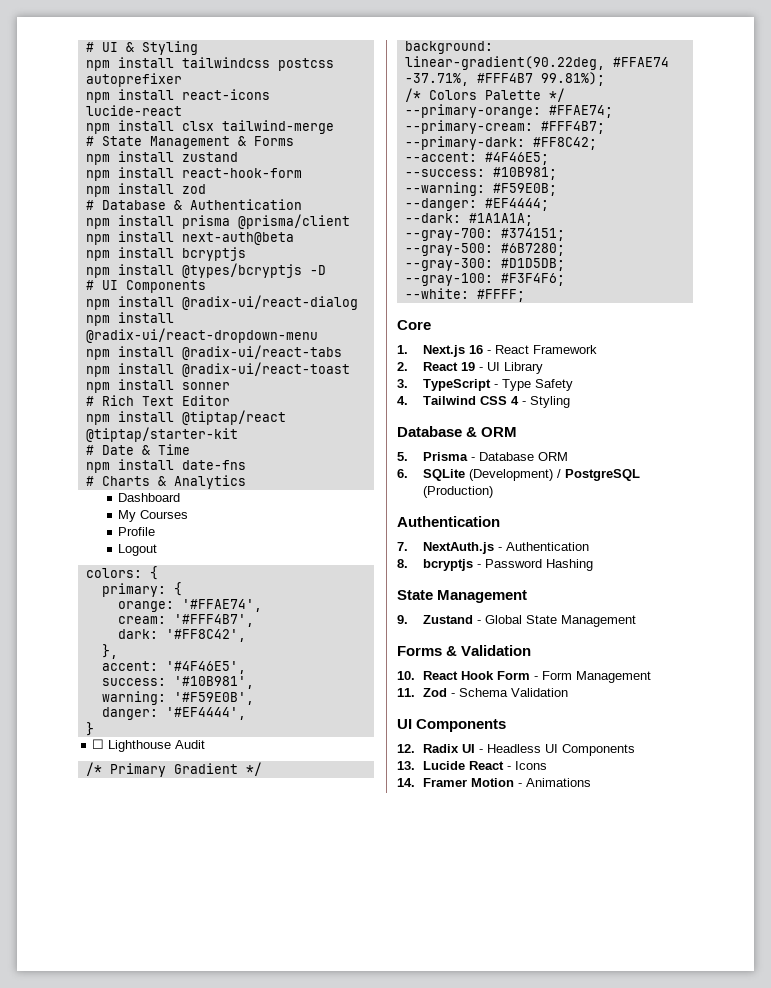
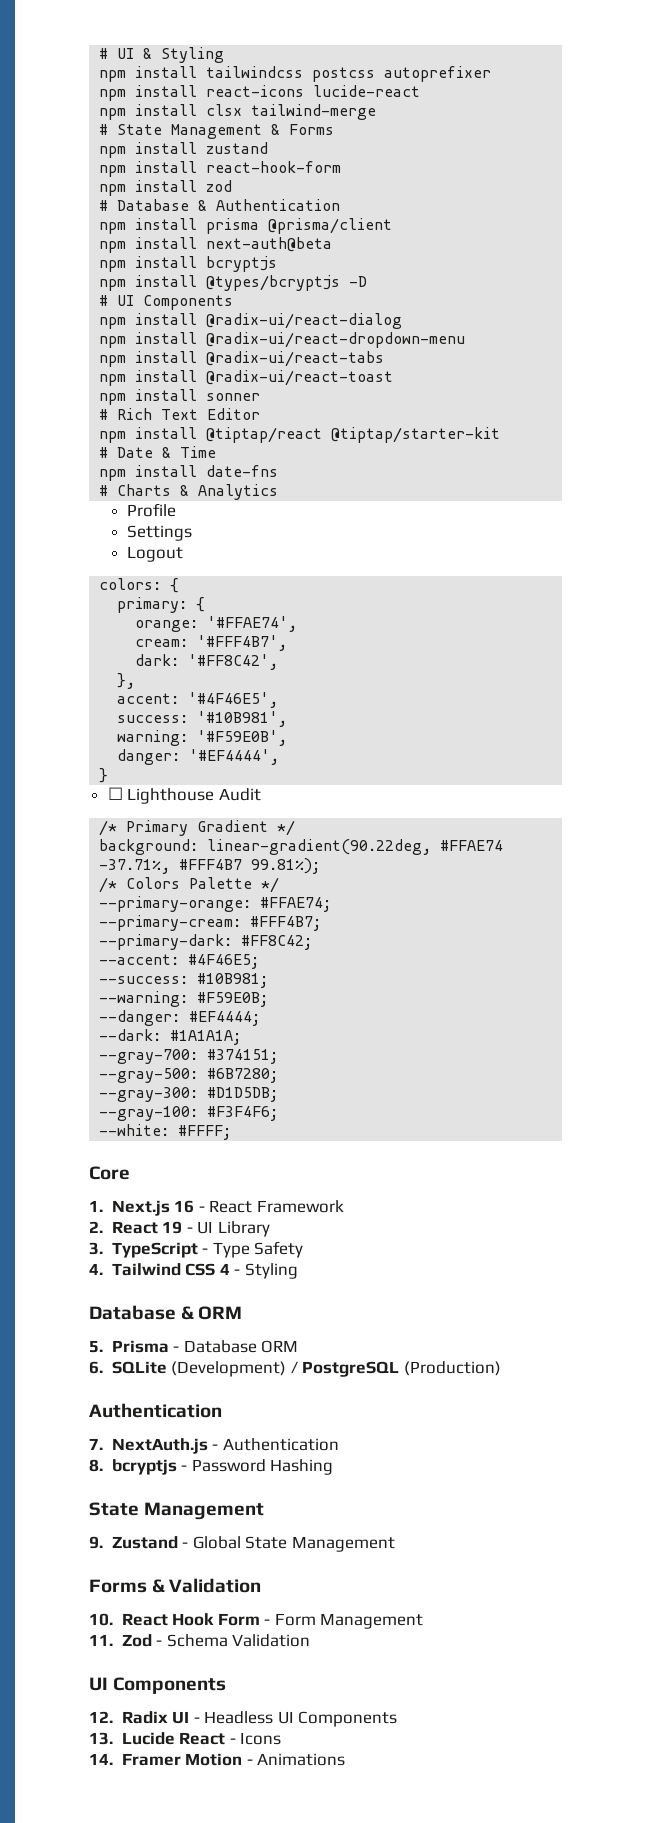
[118,493,181,502] [118,510,189,522] [118,527,156,536] Dashboard // My Courses // Profile -> [127,503,177,517] [127,525,193,541] Profile // Settings

